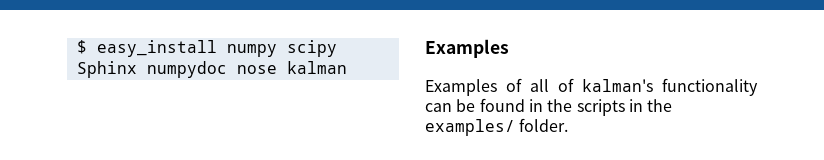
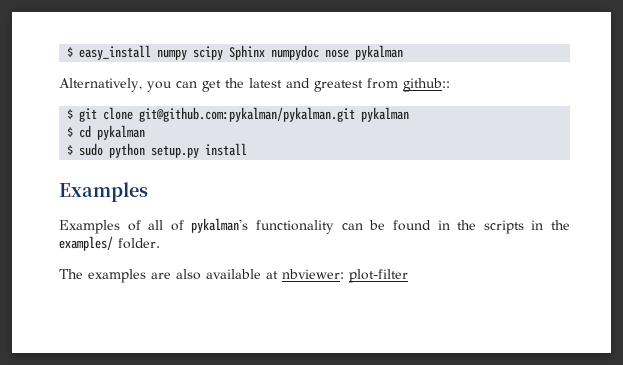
[286,61,347,74] kalman -> [355,45,404,60] [59,78,450,92] [67,107,410,122] [67,125,146,140] [67,143,248,158] pykalman // Alternatively, you can get the latest and greatest from github:: // $ git clone git@github.com:pykalman/pykalman.git pykalman // $ cd pykalman // $ sudo python setup.py install
[582,79,653,92] kalman's -> [191,218,249,233] pykalman's
(569, 125) none -> [59,269,408,283] // The examples are also available at nbviewer: plot-filter

